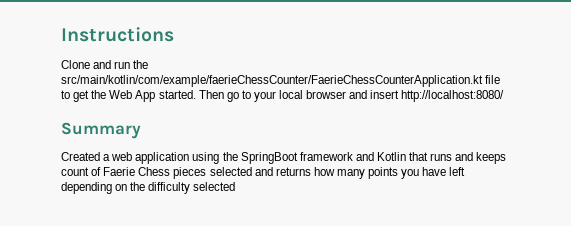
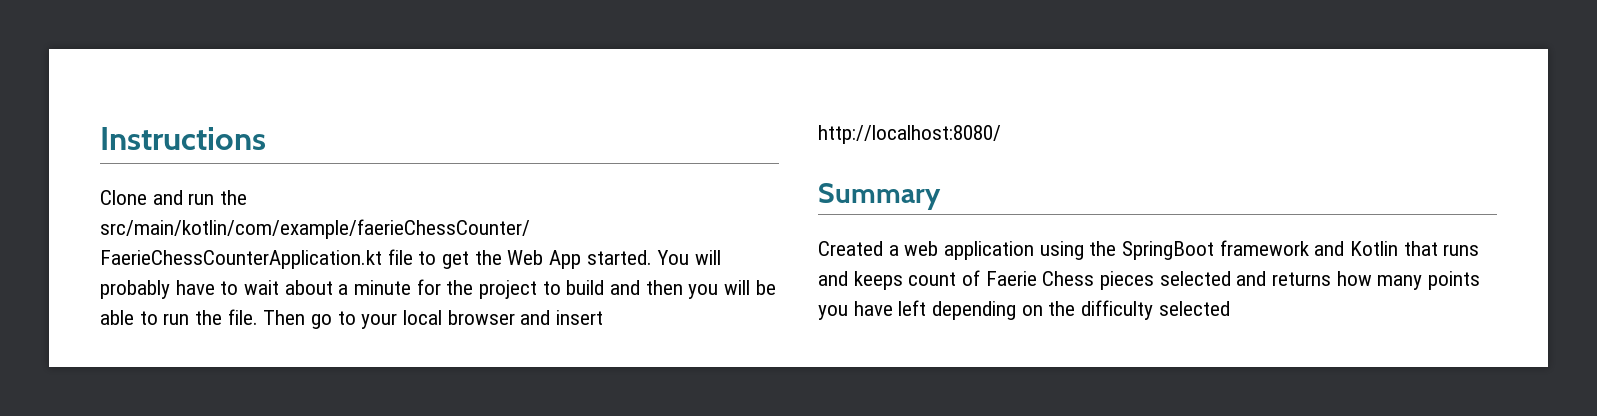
(196, 94) none -> [657,250,722,265] [100,279,776,299] [100,309,258,325] You will probably have to wait about a minute for the project to build and then you will be able to run the file.

